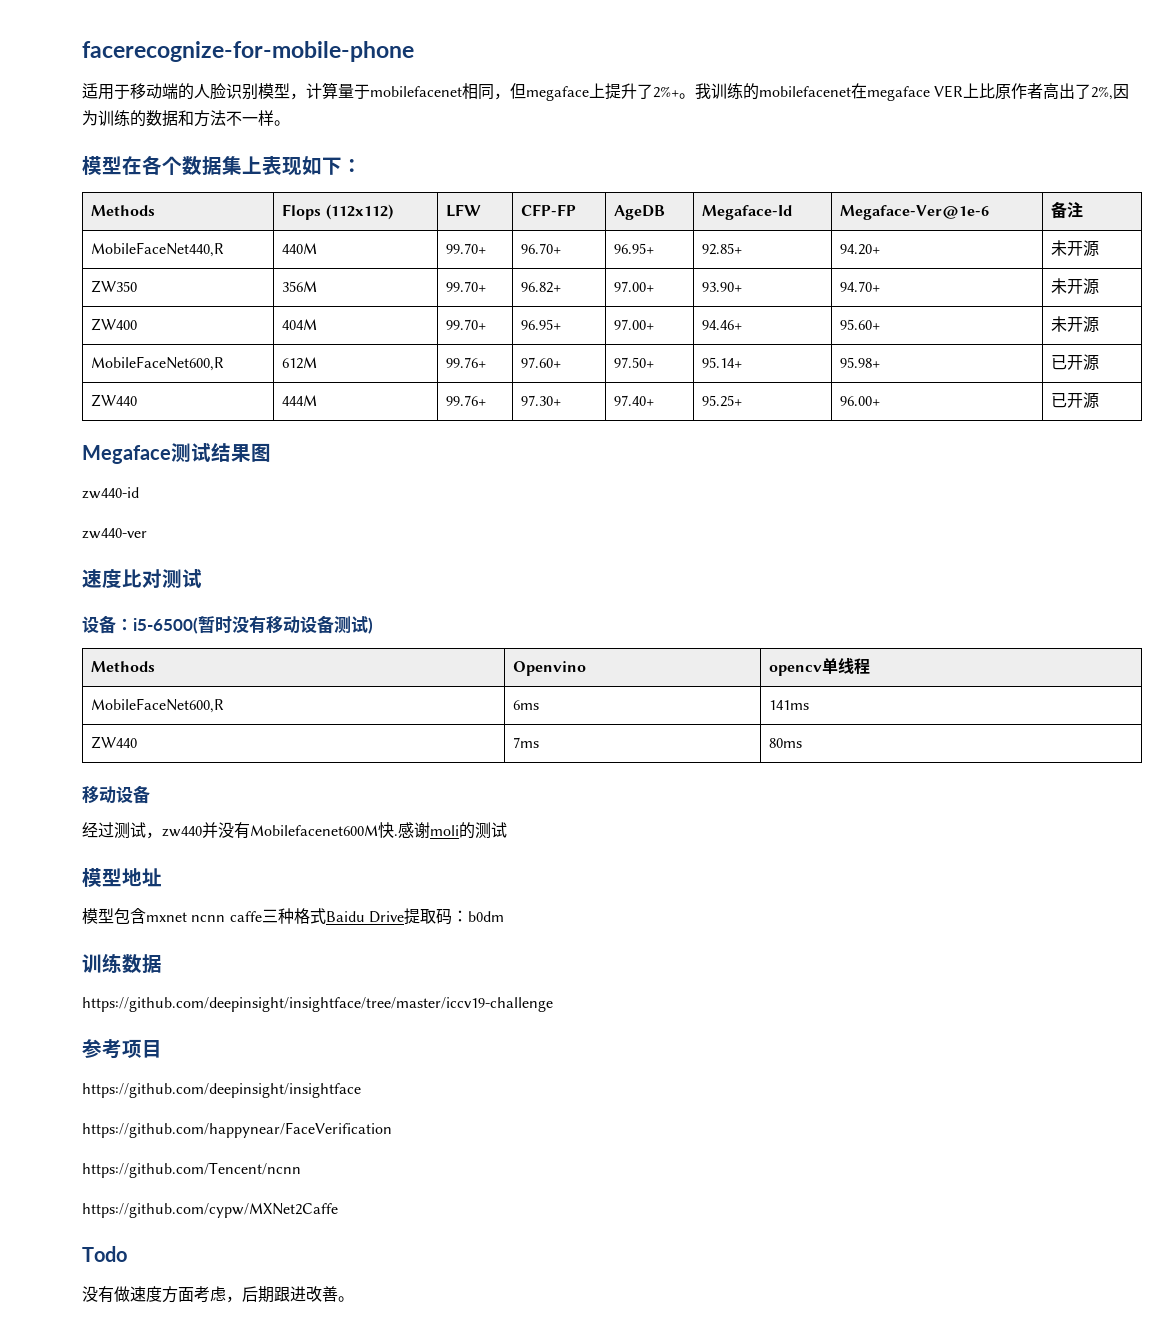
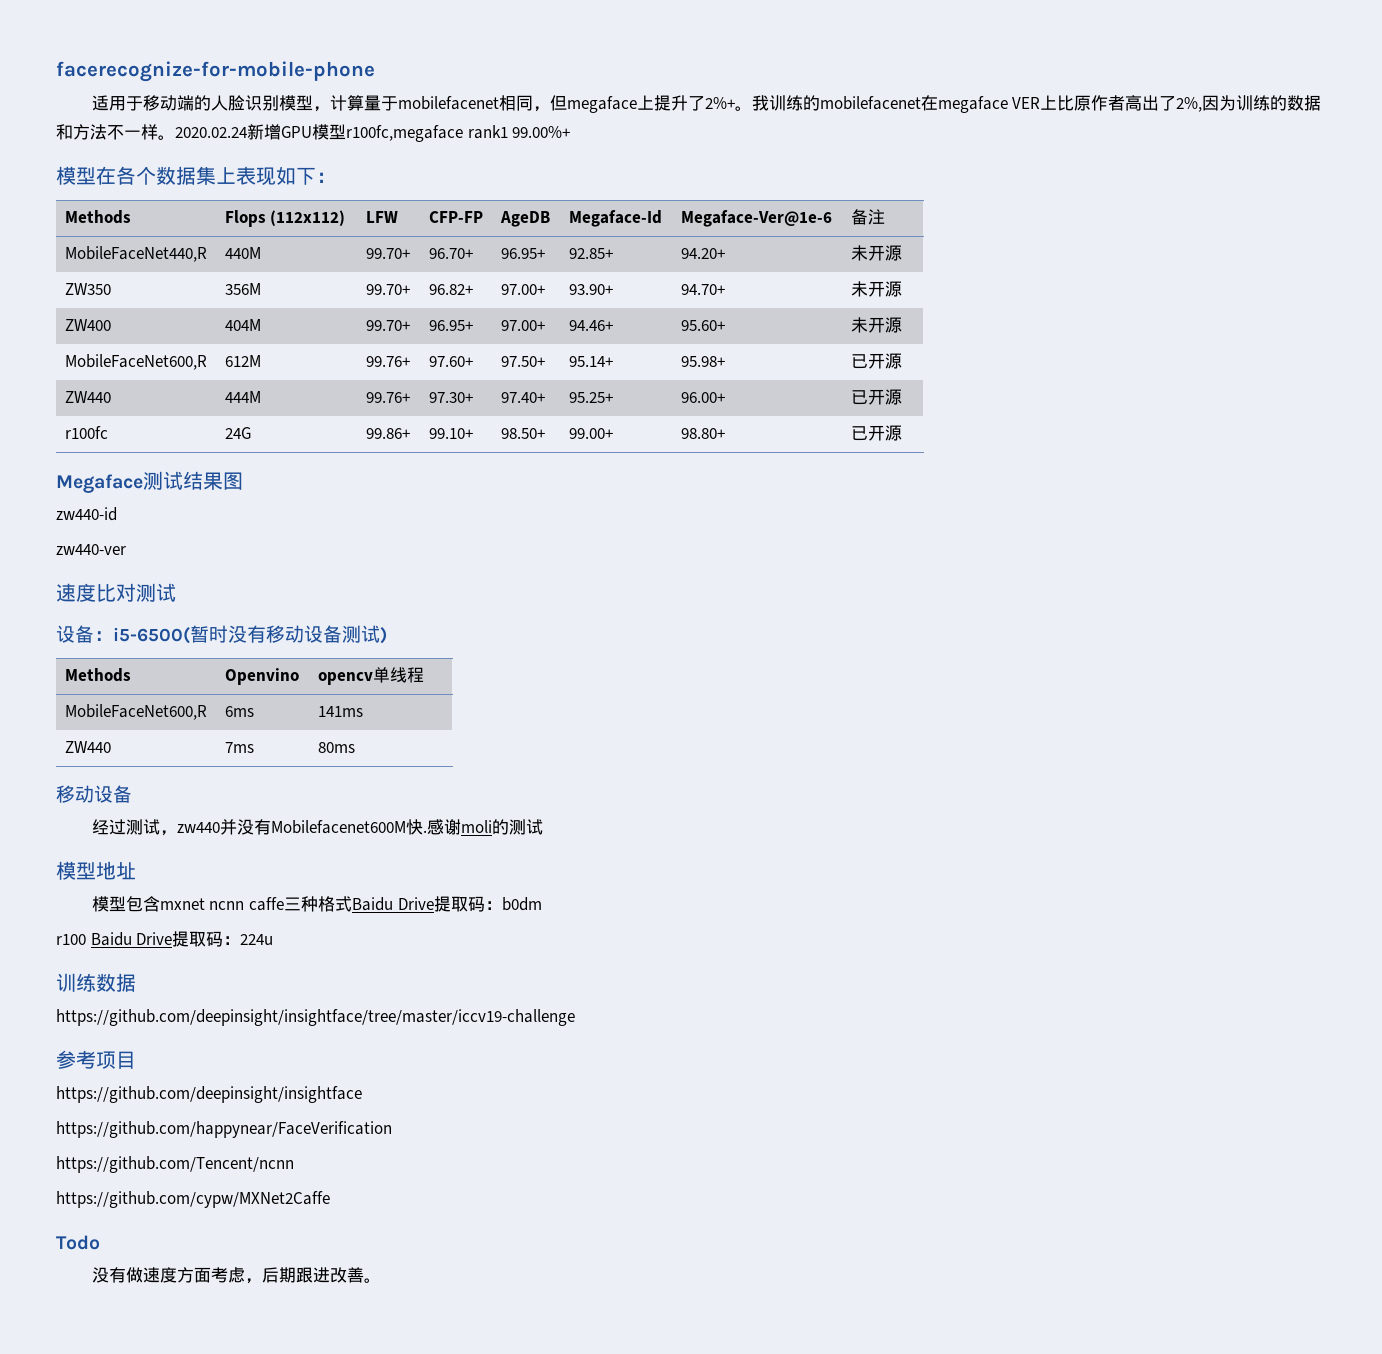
(290, 123) none -> [175,124,571,142] 2020.02.24新增GPU模型r100fc,megaface rank1 99.00%+
(1100, 400) none -> [64,426,108,439] [224,427,251,439] [365,428,410,439] [428,428,473,439] [500,428,545,439] [568,428,613,439] [680,428,725,439] [850,425,902,441] // r100fc | 24G | 99.86+ | 99.10+ | 98.50+ | 99.00+ | 98.80+ | 已开源
(504, 916) none -> [56,931,274,947] // r100 Baidu Drive提取码：224u

